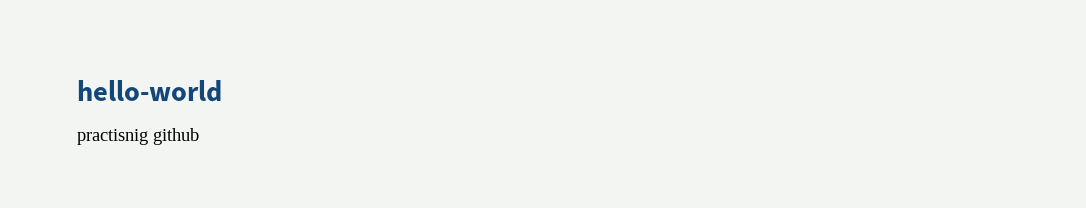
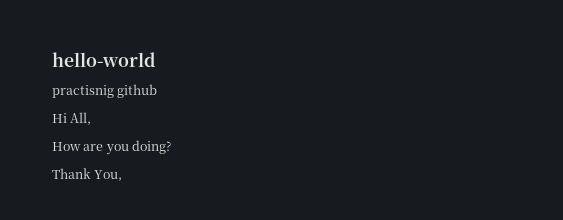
(199, 136) none -> [52,112,92,125] [52,140,172,155] [52,168,123,181] // Hi All, // How are you doing? // Thank You,

